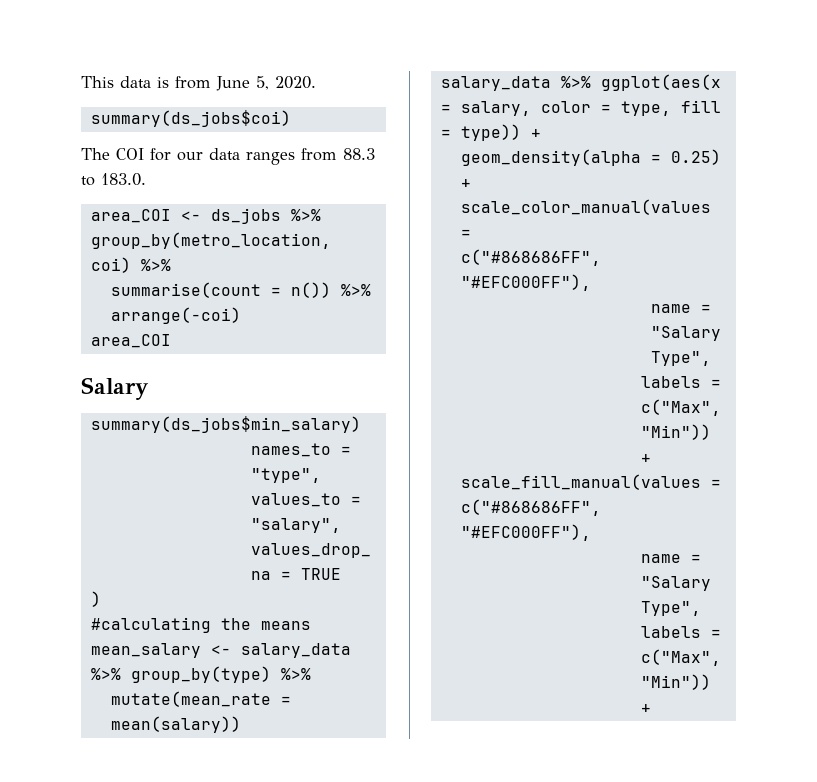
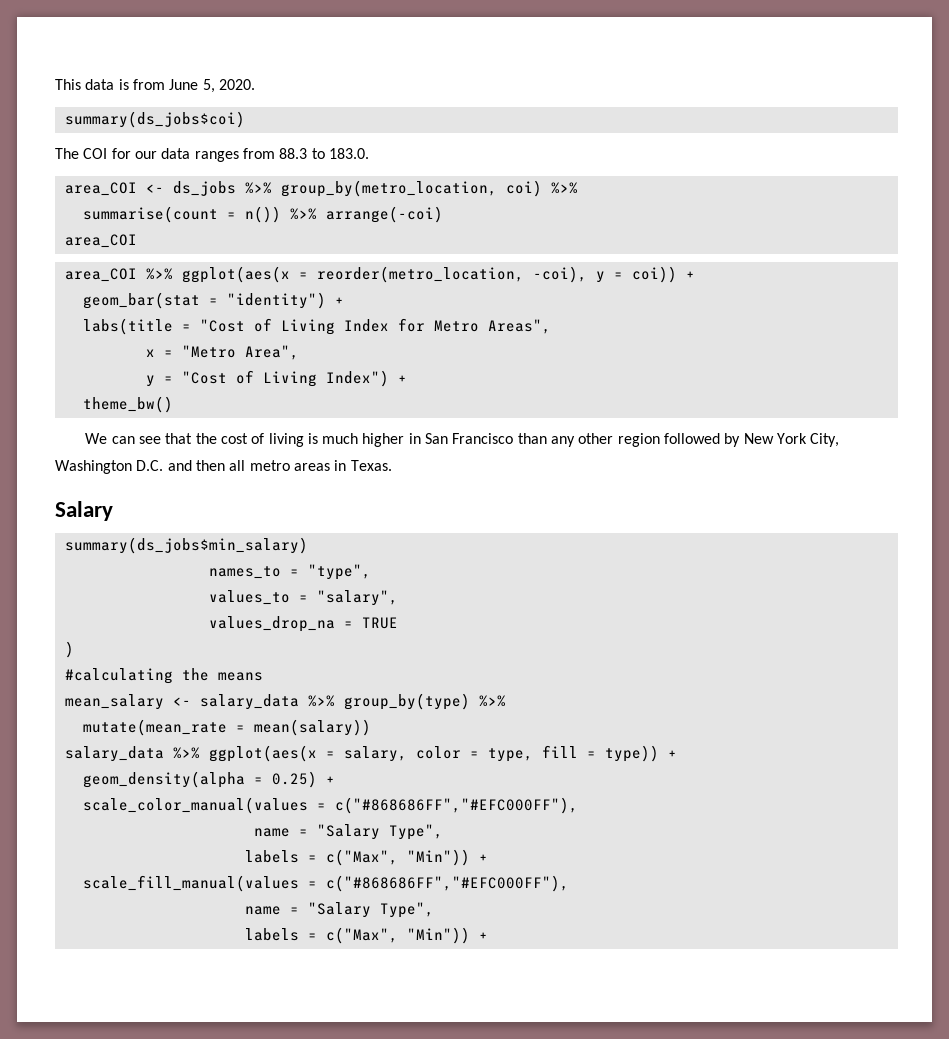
(171, 341) none -> [64,266,695,283] [82,292,344,309] [82,318,551,335] [145,345,299,360] [145,370,407,387] [82,396,173,413] [85,433,840,447] [55,460,392,474] // area_COI %>% ggplot(aes(x = reorder(metro_location, -coi), y = coi)) + // geom_bar(stat = "identity") + // labs(title = "Cost of Living Index for Metro Areas", // x = "Metro Area", // y = "Cost of Living Index") + // theme_bw() // We can see that the cost of living is much higher in San Francisco than any other region followed by New York City, Washington D.C. and then all metro areas in Texas.

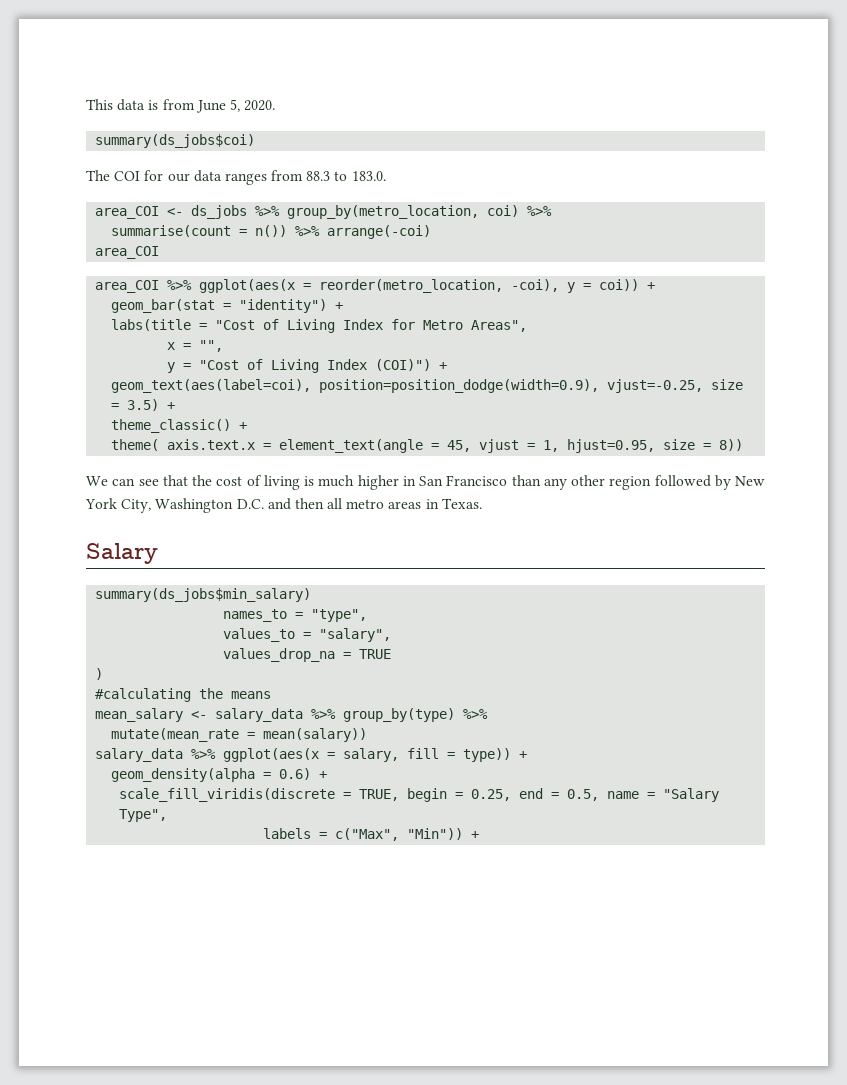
[181,345,299,360] "Metro Area", -> [199,340,224,352] "",
[325,370,407,387] [82,396,173,413] Index") + // theme_bw() -> [327,359,448,371] [111,379,744,393] [111,399,176,411] [111,419,248,433] [111,439,744,453] Index (COI)") + // geom_text(aes(label=coi), position=position_dodge(width=0.9), vjust=-0.25, size = 3.5) + // theme_classic() + // theme( axis.text.x = element_text(angle = 45, vjust = 1, hjust=0.95, size = 8))
[415,746,533,762] color = type, -> (400, 755) none
[271,771,335,788] [82,797,578,814] [253,824,443,840] [244,849,488,866] [82,875,569,892] [244,902,434,918] [244,927,488,944] 0.25) + // scale_color_manual(values = c("#868686FF","#EFC000FF"), // name = "Salary Type", // labels = c("Max", "Min")) + // scale_fill_manual(values = c("#868686FF","#EFC000FF"), // name = "Salary Type", // labels = c("Max", "Min")) + -> [279,768,328,780] [119,788,720,802] [119,809,168,822] [263,828,480,841] 0.6) + // scale_fill_viridis(discrete = TRUE, begin = 0.25, end = 0.5, name = "Salary Type", // labels = c("Max", "Min")) +

